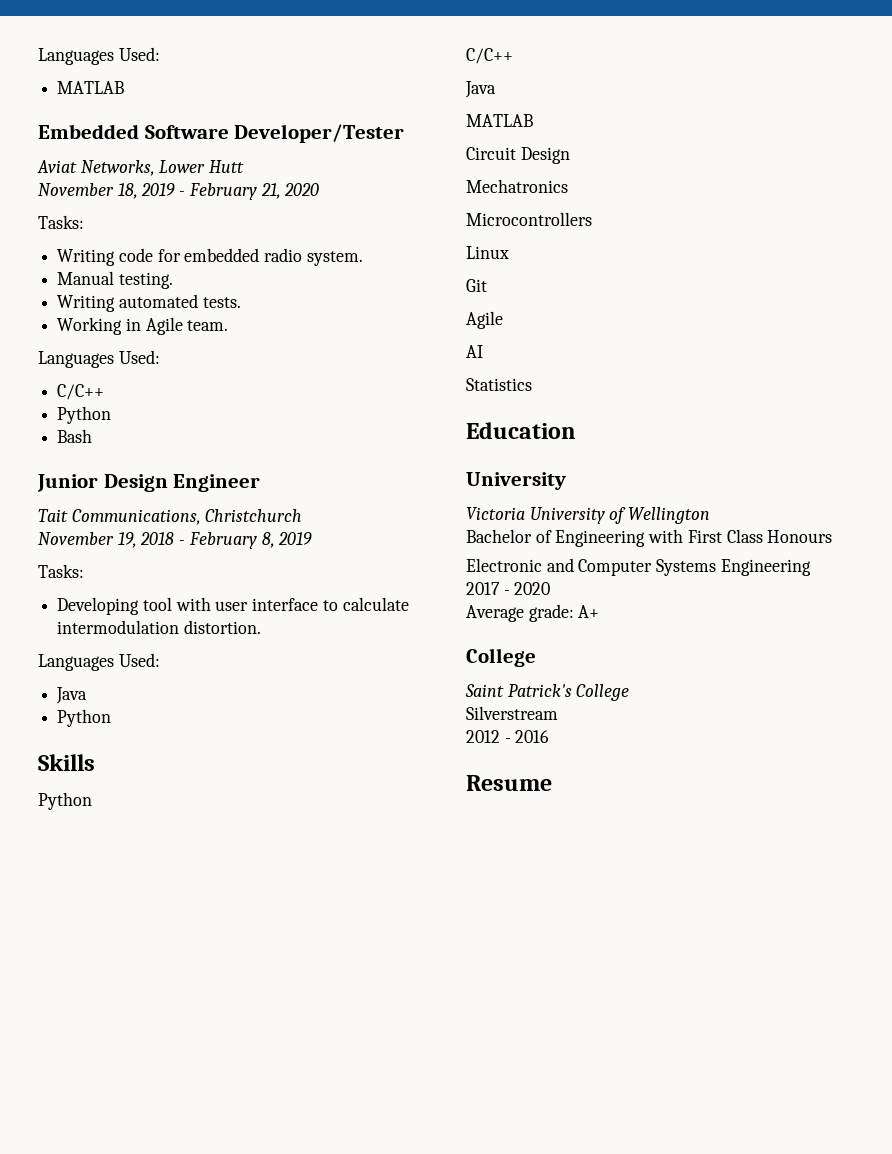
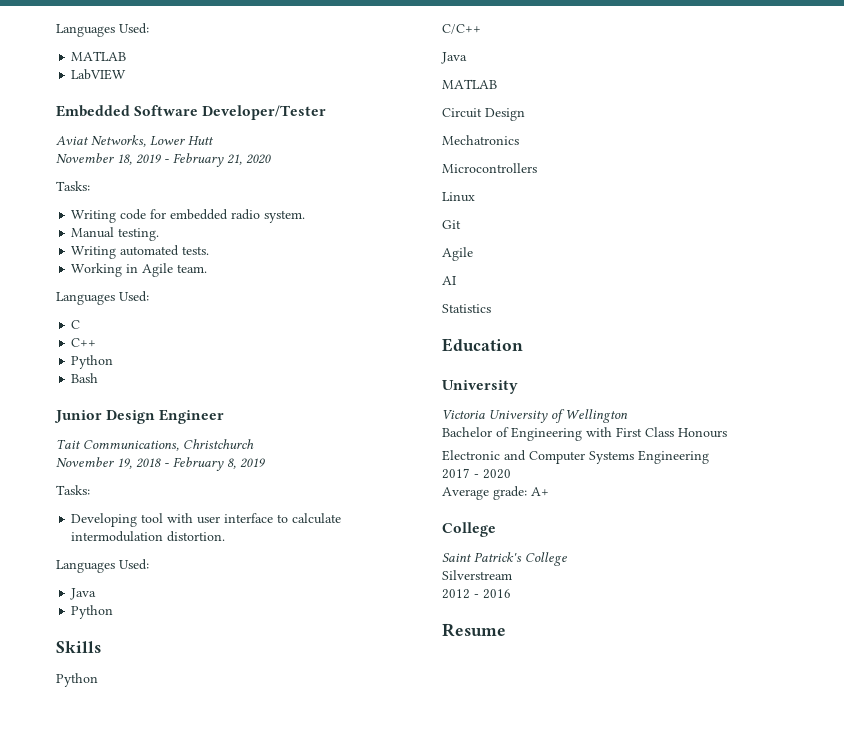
(125, 87) none -> [71,69,127,80] // LabVIEW
[57,384,105,400] C/C++ -> [71,320,81,329] [71,338,97,347] C // C++

